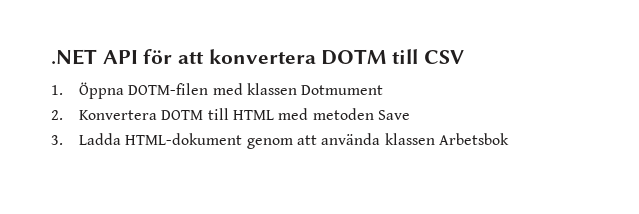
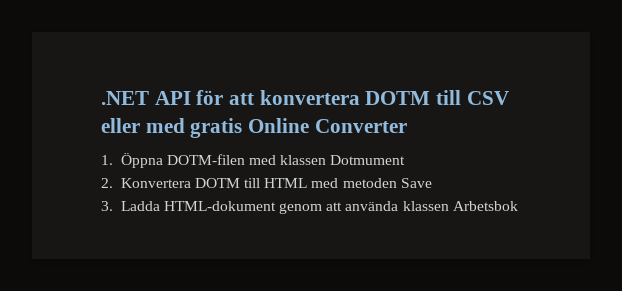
(464, 57) none -> [101,118,407,138] eller med gratis Online Converter

